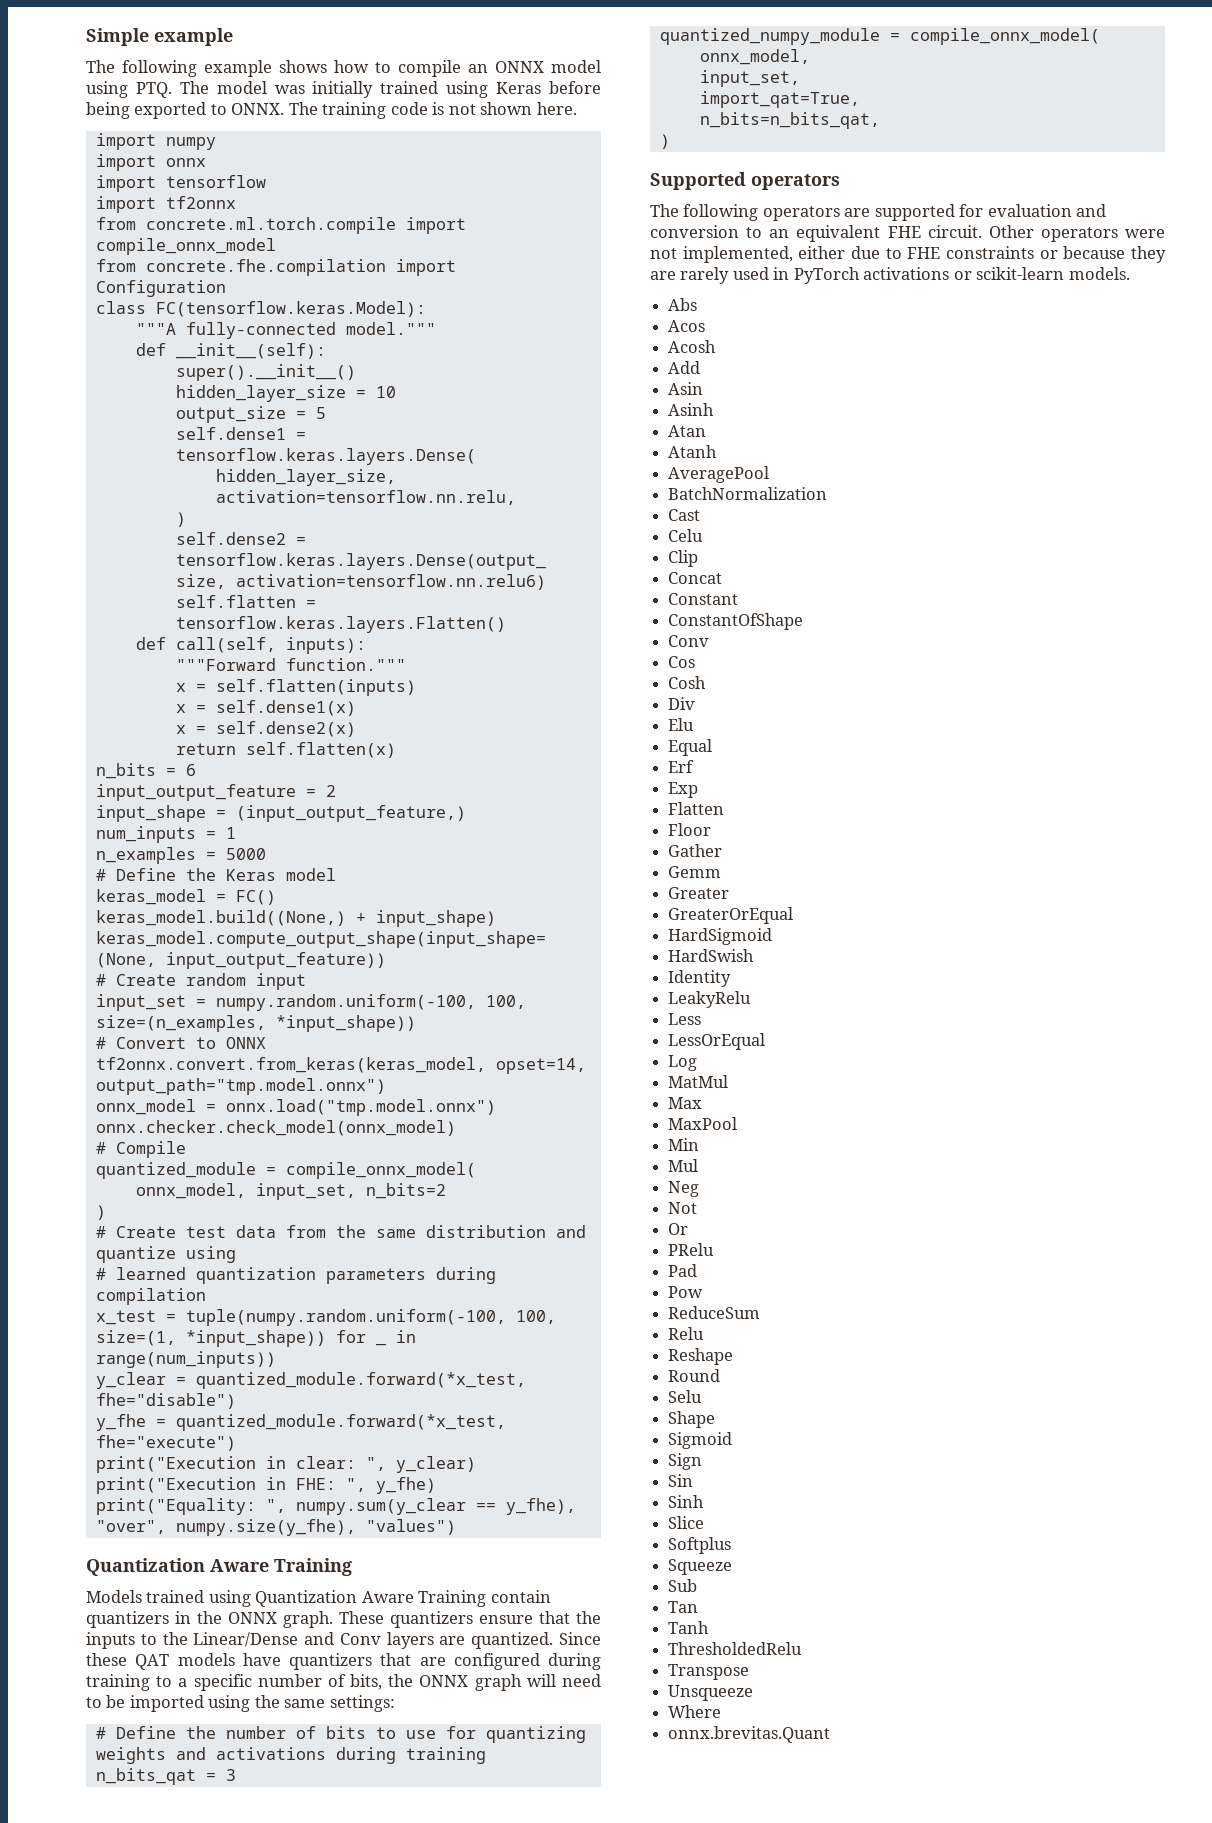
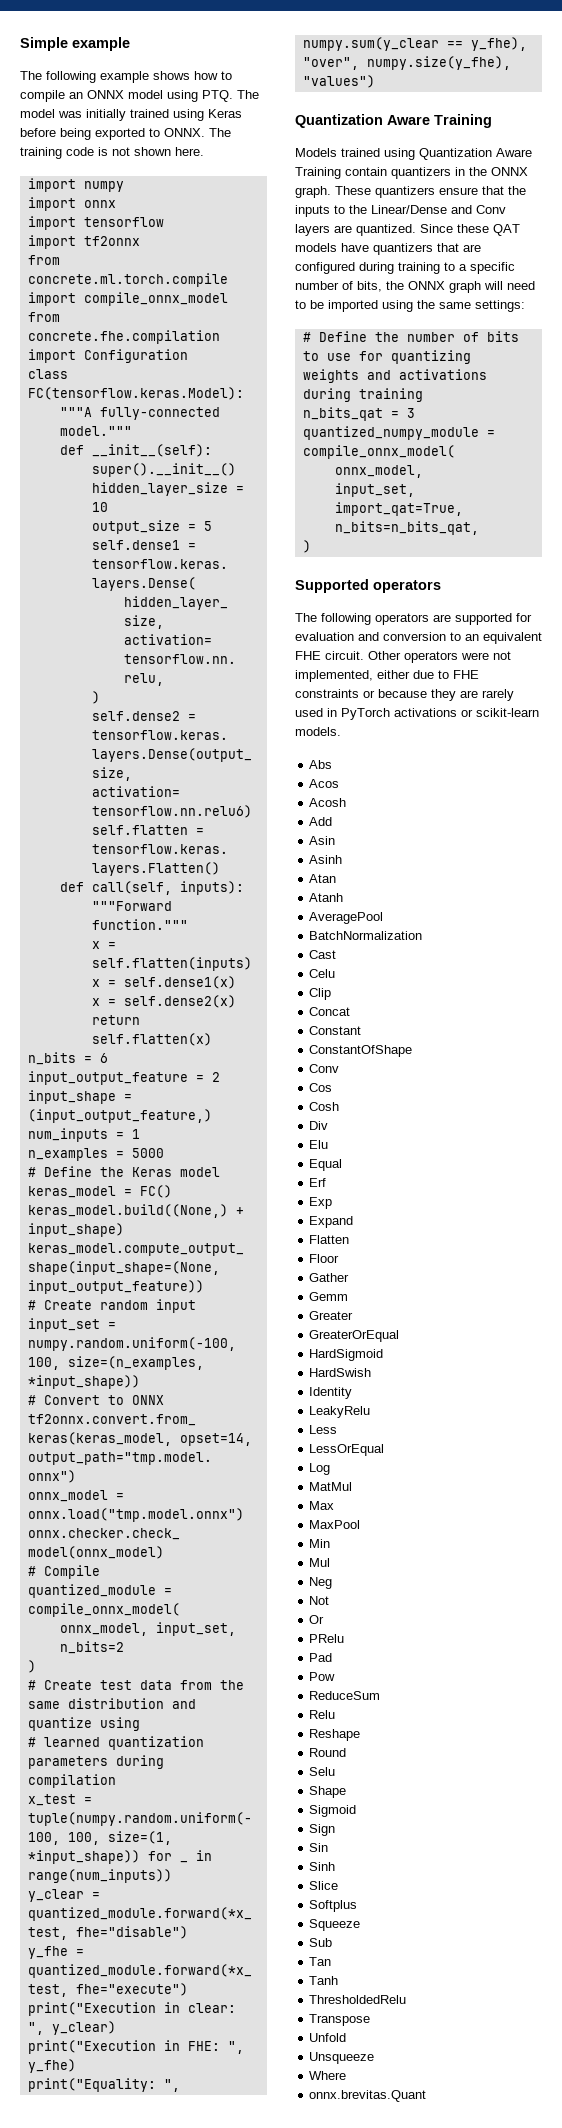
(699, 790) none -> [309,1216,354,1228] // Expand
(750, 1672) none -> [309,2033,347,2042] // Unfold

